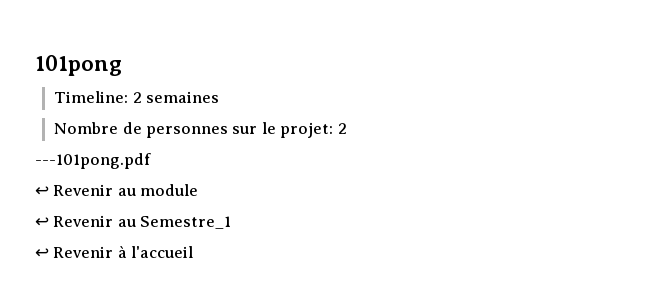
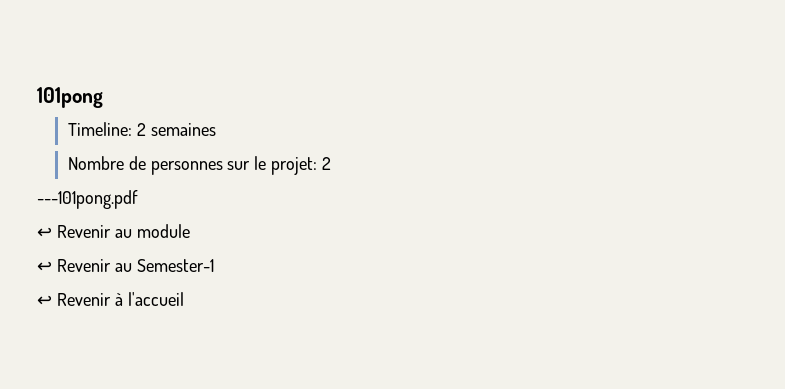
[140,216,232,229] Semestre_1 -> [136,259,214,272] Semester-1

